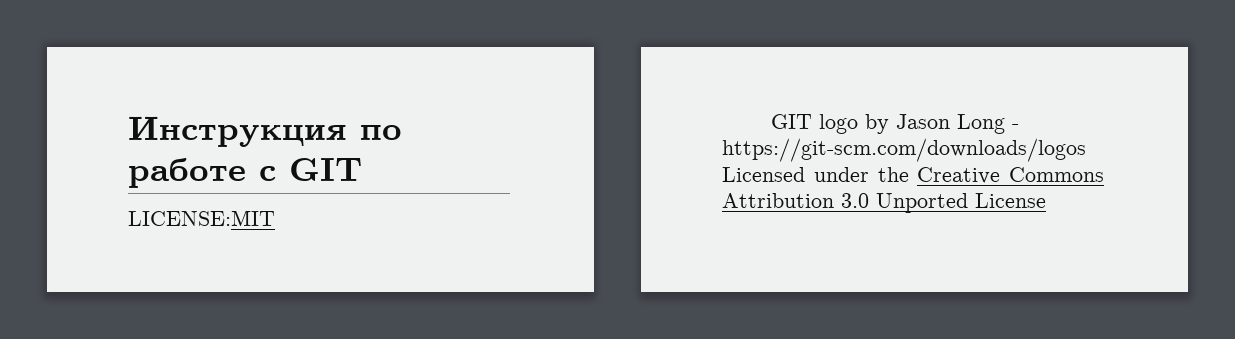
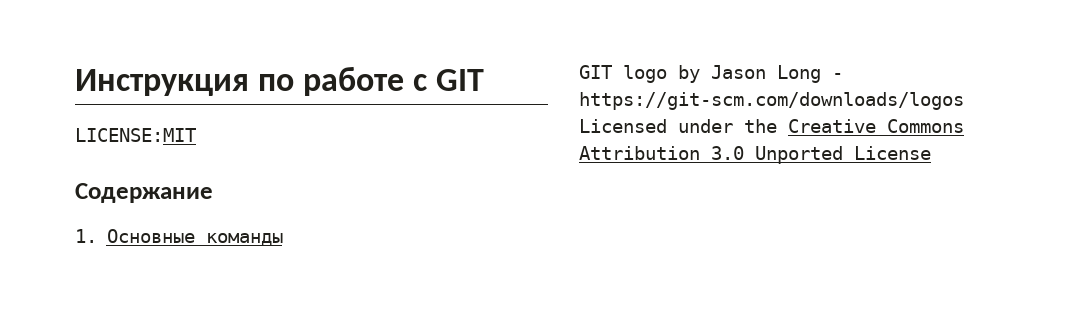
(275, 218) none -> [75,183,213,203] [75,229,283,246] // Содержание // 1. Основные команды

